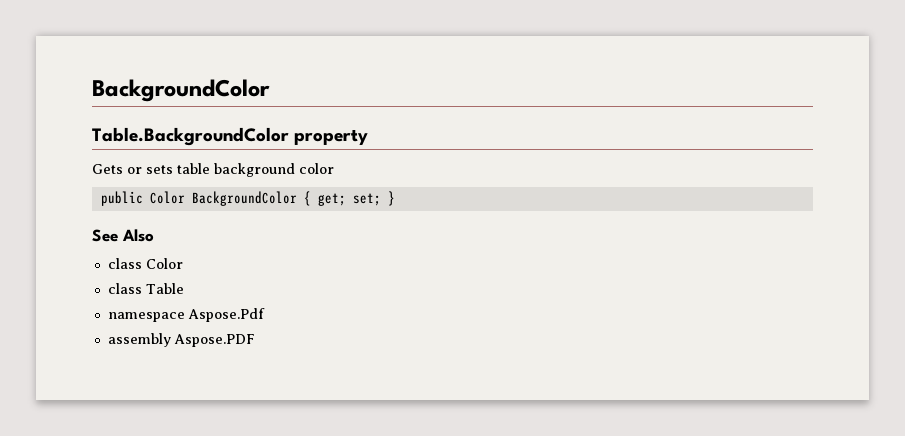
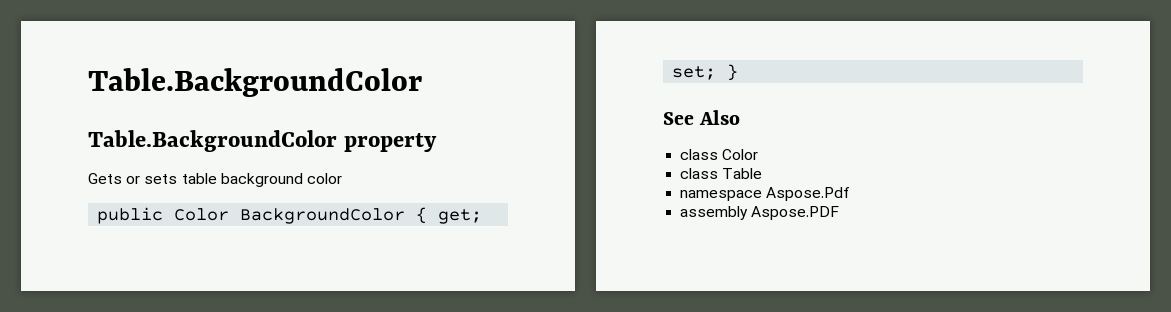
[92,79,270,102] BackgroundColor -> [88,68,422,97] Table.BackgroundColor

